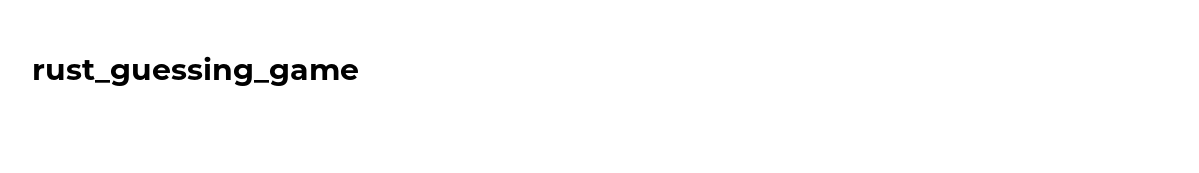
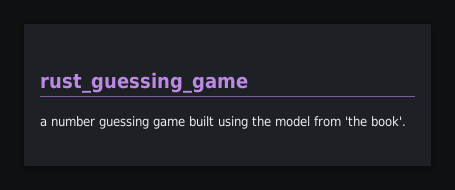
(359, 71) none -> [40,116,406,129] // a number guessing game built using the model from 'the book'.

